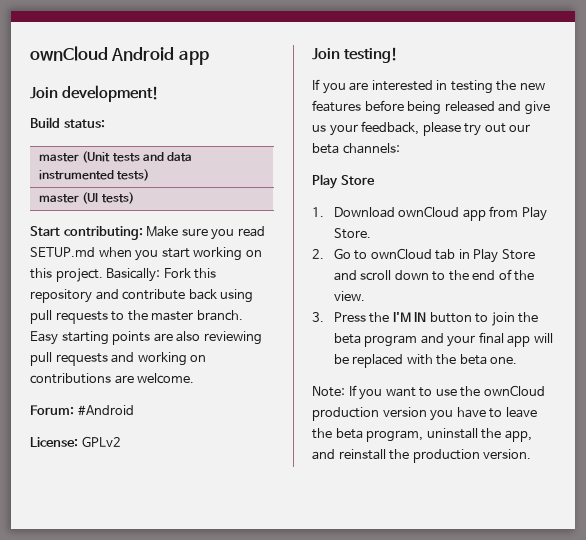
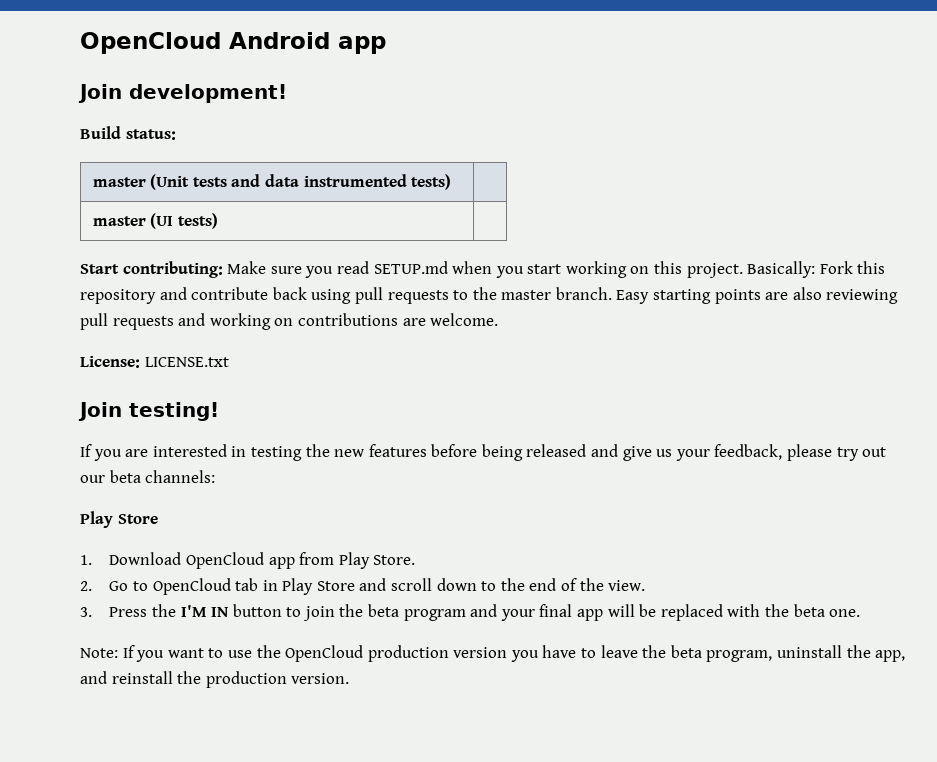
[30,46,108,61] ownCloud -> [80,32,221,54] OpenCloud
[30,405,134,416] // Forum: #Android -> (499, 319) none
[81,436,121,447] GPLv2 -> [144,357,229,367] LICENSE.txt
[398,206,460,217] ownCloud -> [185,552,264,569] OpenCloud
[370,248,432,259] ownCloud -> [152,578,231,595] OpenCloud
[483,385,545,396] ownCloud -> [285,645,364,662] OpenCloud

